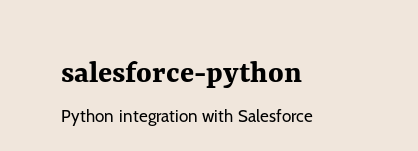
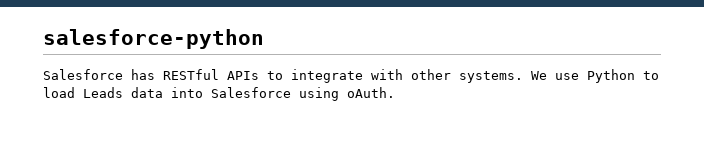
[61,109,313,126] Python integration with Salesforce -> [43,69,659,83] [43,87,395,101] Salesforce has RESTful APIs to integrate with other systems. We use Python to load Leads data into Salesforce using oAuth.

